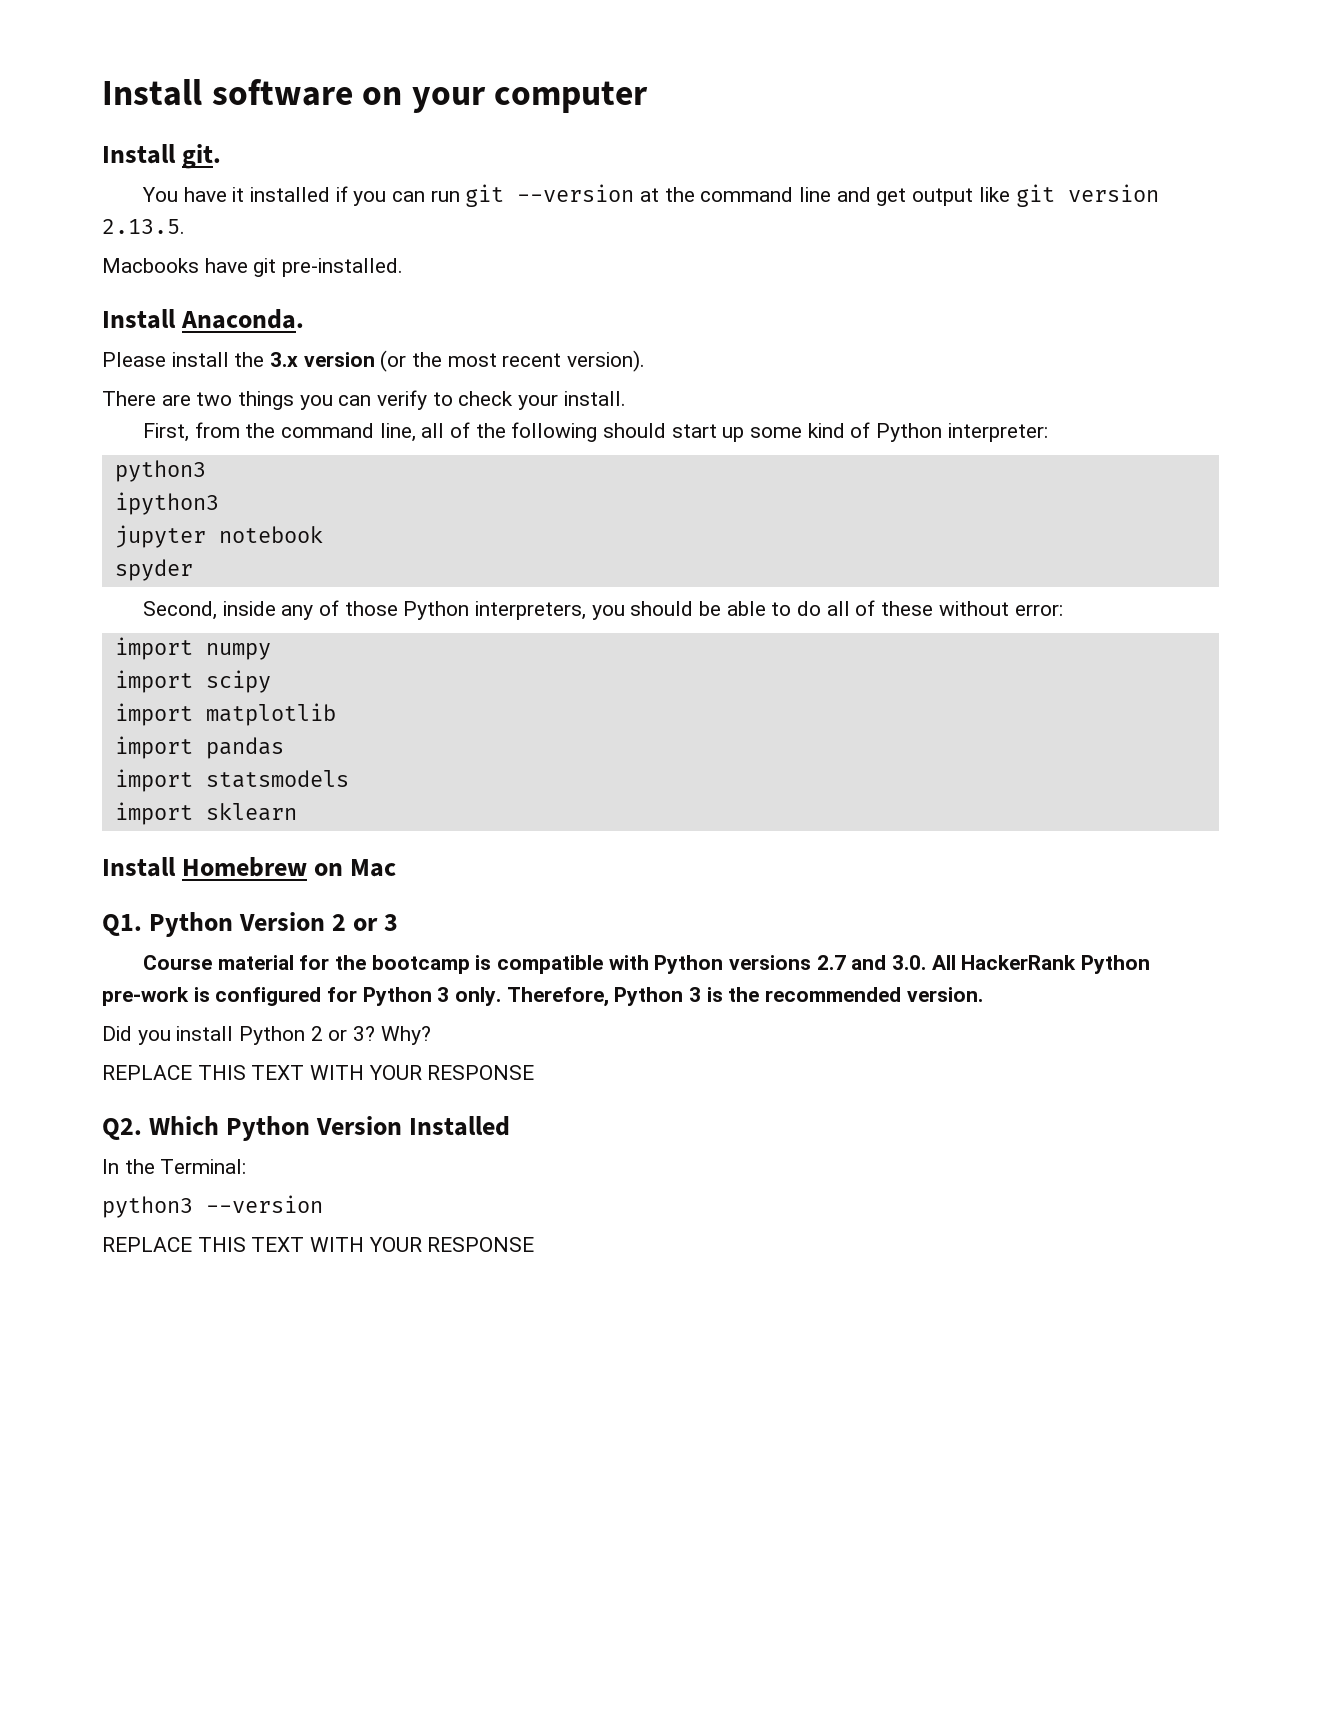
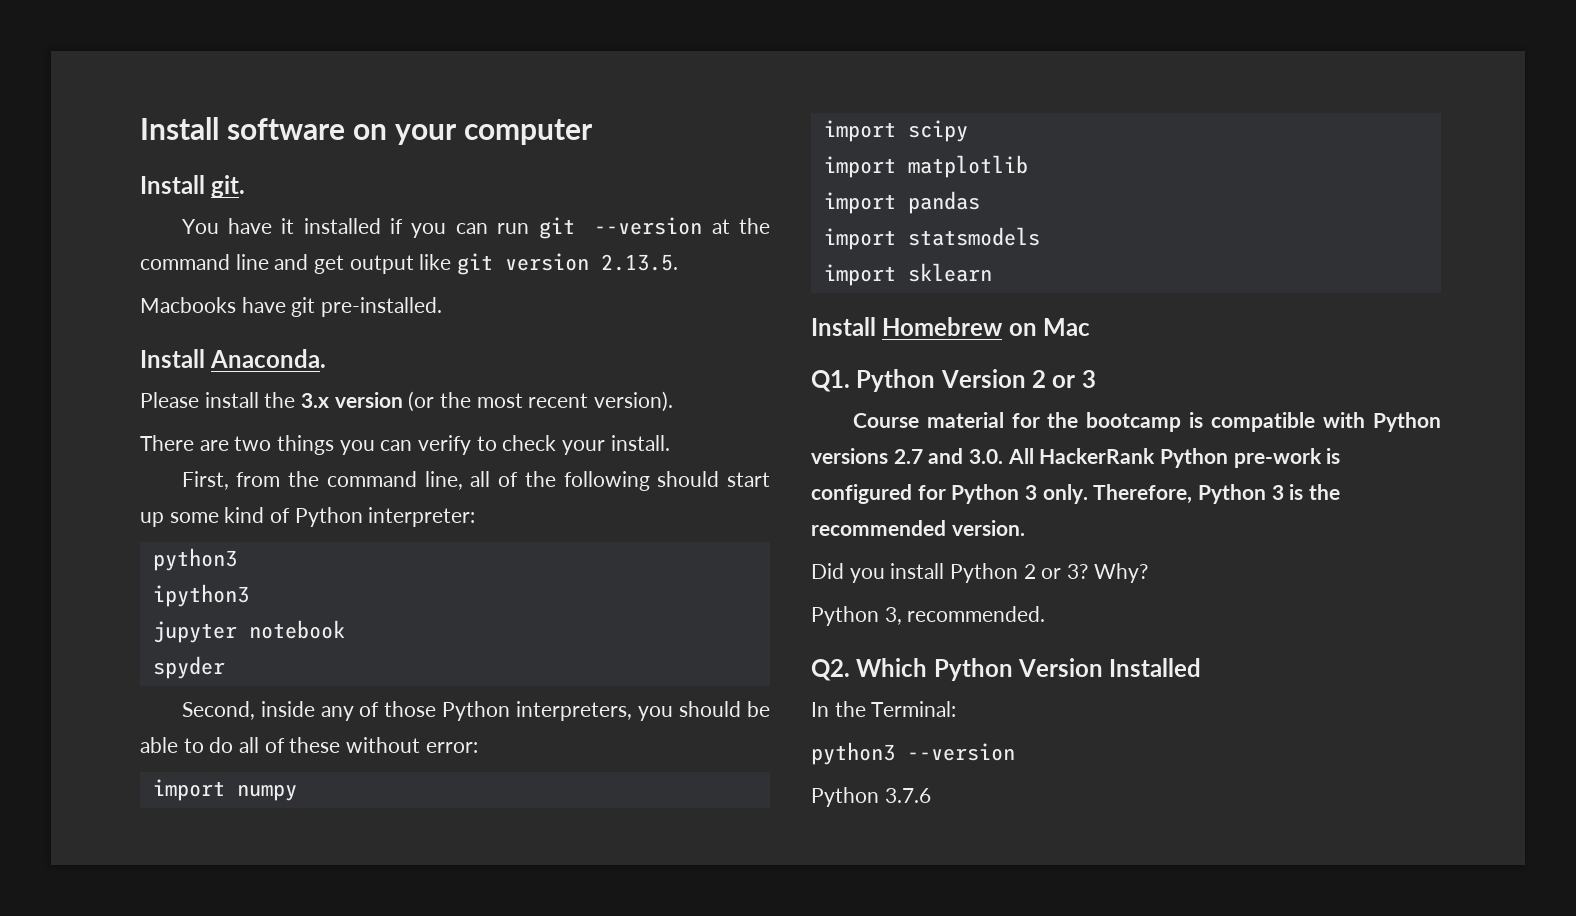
[102,1065,535,1080] REPLACE THIS TEXT WITH YOUR RESPONSE -> [811,606,1046,626] Python 3, recommended.
[102,1237,535,1252] REPLACE THIS TEXT WITH YOUR RESPONSE -> [811,787,931,807] Python 3.7.6

